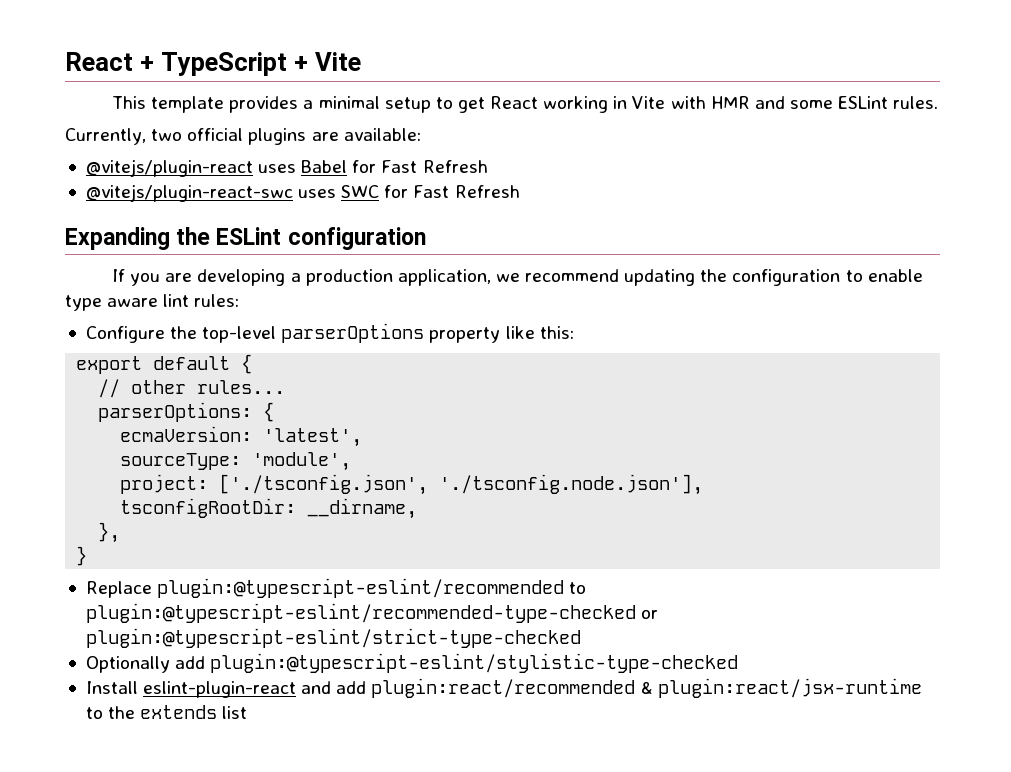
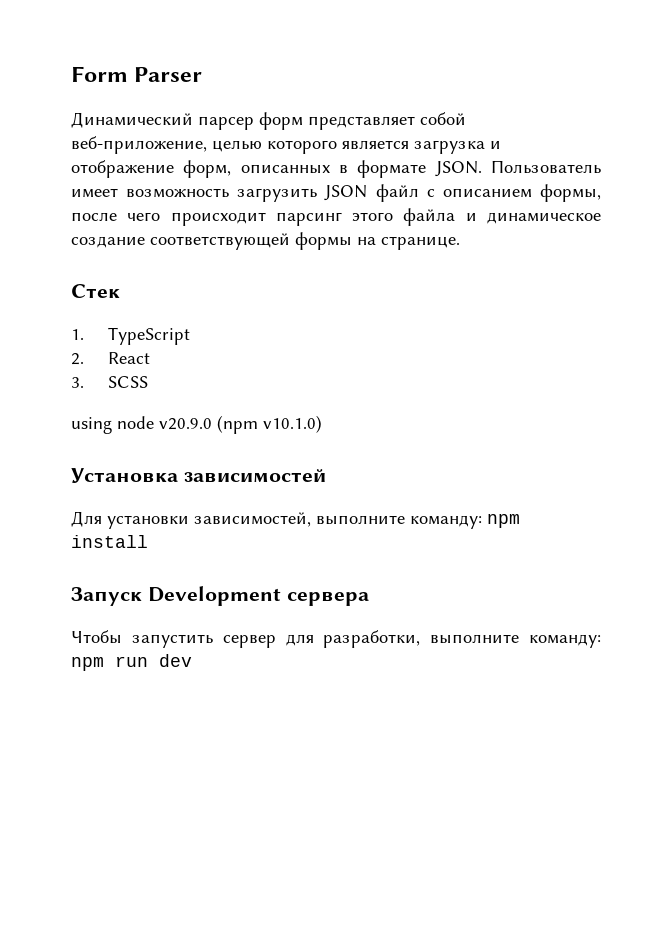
[65,52,361,76] [112,96,939,113] [65,128,421,145] [85,159,488,177] [85,184,520,202] [65,227,426,250] [112,269,923,286] [65,294,240,311] [85,323,574,343] [76,354,253,374] [98,379,286,398] [98,402,275,422] [120,426,363,447] [120,452,352,471] [120,474,704,495] [120,498,418,519] [98,522,121,543] [76,546,88,566] [85,578,587,598] [85,603,659,623] [85,628,581,648] [85,653,739,673] [85,678,922,698] [85,705,248,719] React + TypeScript + Vite // This template provides a minimal setup to get React working in Vite with HMR and some ESLint rules. // Currently, two official plugins are available: // @vitejs/plugin-react uses Babel for Fast Refresh // @vitejs/plugin-react-swc uses SWC for Fast Refresh // Expanding the ESLint configuration // If you are developing a production application, we recommend updating the configuration to enable type aware lint rules: // Configure the top-level parserOptions property like this: // export default { // // other rules... // parserOptions: { // ecmaVersion: 'latest', // sourceType: 'module', // project: ['./tsconfig.json', './tsconfig.node.json'], // tsconfigRootDir: __dirname, // }, // } // Replace plugin:@typescript-eslint/recommended to plugin:@typescript-eslint/recommended-type-checked or plugin:@typescript-eslint/strict-type-checked // Optionally add plugin:@typescript-eslint/stylistic-type-checked // Install eslint-plugin-react and add plugin:react/recommended & plugin:react/jsx-runtime to the extends list -> [71,66,203,82] [71,112,466,130] [71,136,501,154] [71,160,601,178] [71,184,602,202] [71,208,601,226] [71,232,460,250] [71,284,120,298] [71,327,190,345] [71,352,150,365] [71,376,148,388] [71,415,322,434] [71,468,326,483] [71,511,520,529] [71,535,148,548] [71,586,369,606] [71,630,601,648] [71,654,192,671] Form Parser // Динамический парсер форм представляет собой веб-приложение, целью которого является загрузка и отображение форм, описанных в формате JSON. Пользователь имеет возможность загрузить JSON файл с описанием формы, после чего происходит парсинг этого файла и динамическое создание соответствующей формы на странице. // Стек // 1. TypeScript // 2. React // 3. SCSS // using node v20.9.0 (npm v10.1.0) // Установка зависимостей // Для установки зависимостей, выполните команду: npm install // Запуск Development сервера // Чтобы запустить сервер для разработки, выполните команду: npm run dev

